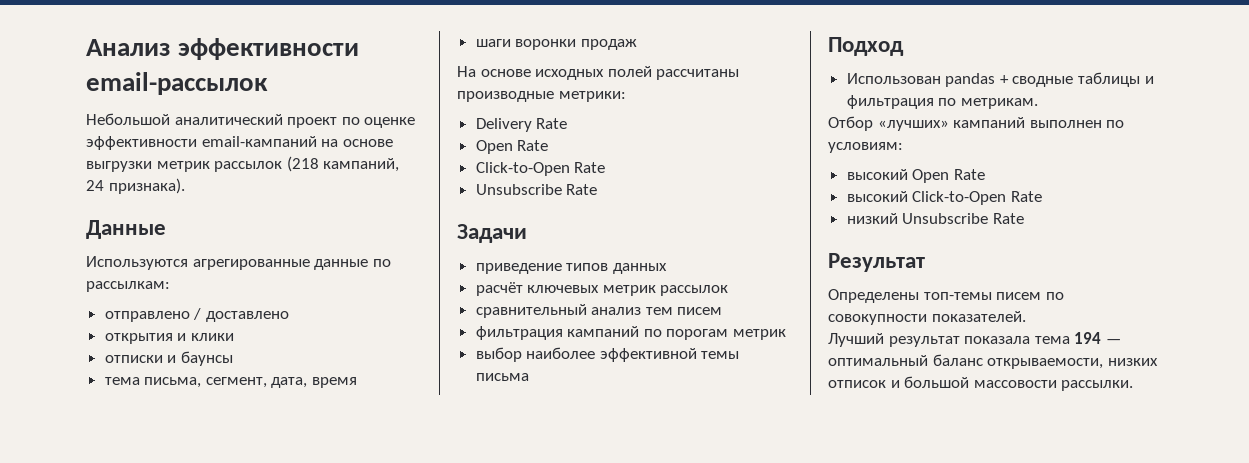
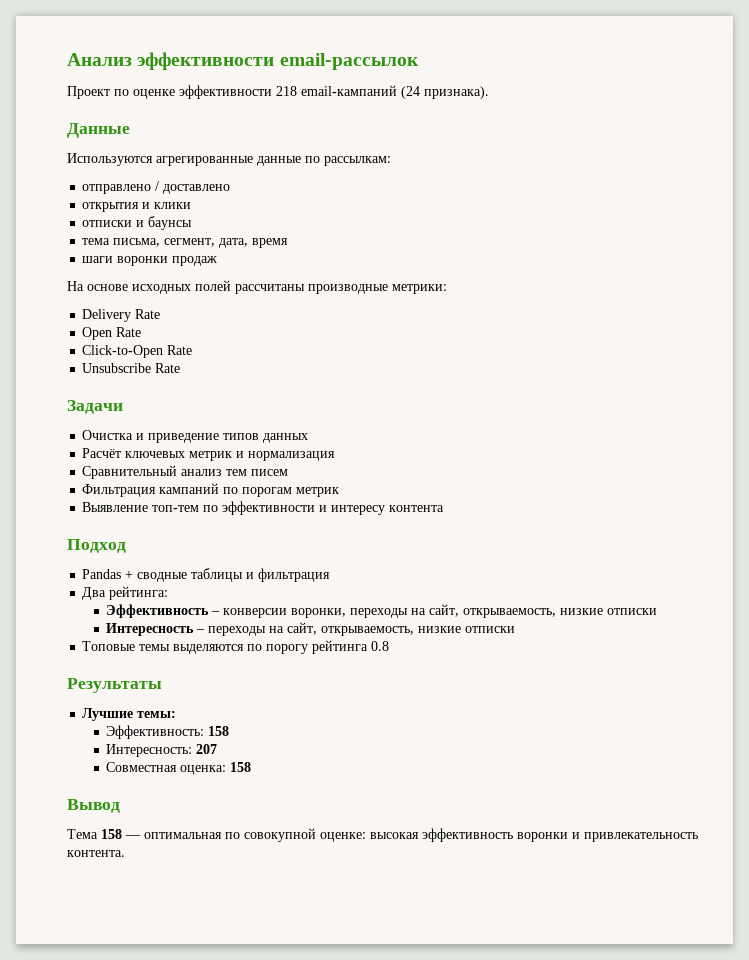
[86,113,416,128] [86,136,393,150] [86,156,400,172] [86,180,104,191] Небольшой аналитический проект по оценке эффективности email-кампаний на основе выгрузки метрик рассылок (218 кампаний, 24 -> [67,85,420,99] Проект по оценке эффективности 218 email-кампаний (24
(527, 233) none -> [82,430,145,440] Очистка и
[475,282,523,296] расчёт -> [82,448,122,458] Расчёт
[660,285,729,296] [475,304,587,318] рассылок // сравнительный -> [236,451,336,461] [82,465,178,479] и нормализация // Сравнительный
[475,326,563,340] фильтрация -> [82,484,157,497] Фильтрация
[475,347,740,362] [475,373,529,381] выбор наиболее эффективной темы письма -> [82,501,445,515] Выявление топ-тем по эффективности и интересу контента
[846,73,996,87] Использован pandas -> [82,569,122,579] Pandas
[938,98,1038,109] [828,116,1125,131] [828,142,903,153] [846,169,985,183] [846,191,1042,205] [846,213,1024,224] [828,253,925,272] [828,289,1064,303] [828,311,1026,325] [828,332,1121,347] [828,354,1158,369] [828,376,1134,391] по метрикам. // Отбор «лучших» кампаний выполнен по условиям: // высокий Open Rate // высокий Click-to-Open Rate // низкий Unsubscribe Rate // Результат // Определены топ-темы писем по совокупности показателей. // Лучший результат показала тема 194 — оптимальный баланс открываемости, низких отписок и большой массовости рассылки. -> [82,586,169,600] [106,604,658,618] [106,622,516,636] [82,640,390,654] [67,678,162,693] [82,708,177,721] [106,725,230,739] [106,744,218,757] [106,762,252,775] [67,799,120,813] [67,828,698,842] [67,850,125,857] // Два рейтинга: // Эффективность – конверсии воронки, переходы на сайт, открываемость, низкие отписки // Интересность – переходы на сайт, открываемость, низкие отписки // Топовые темы выделяются по порогу рейтинга 0.8 // Результаты // Лучшие темы: // Эффективность: 158 // Интересность: 207 // Совместная оценка: 158 // Вывод // Тема 158 — оптимальная по совокупной оценке: высокая эффективность воронки и привлекательность контента.

